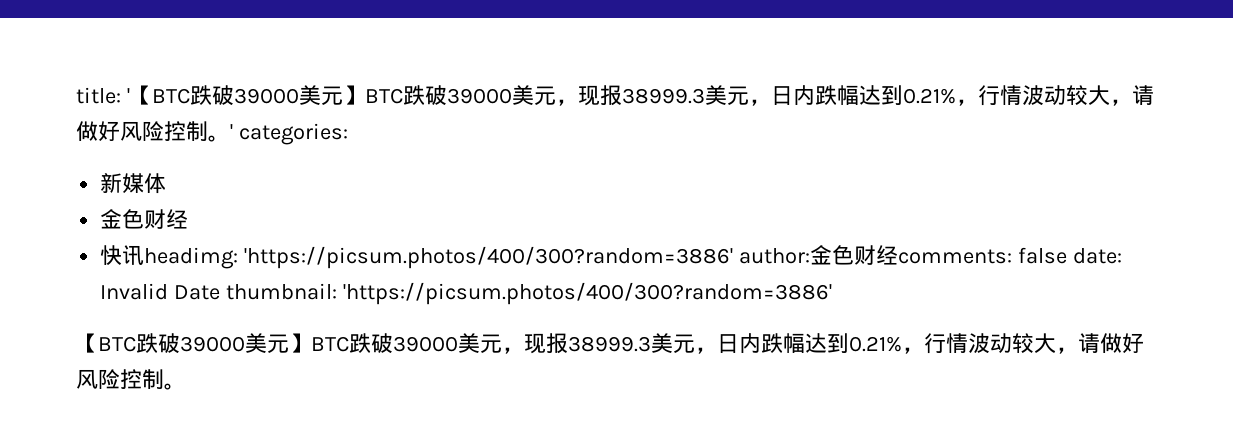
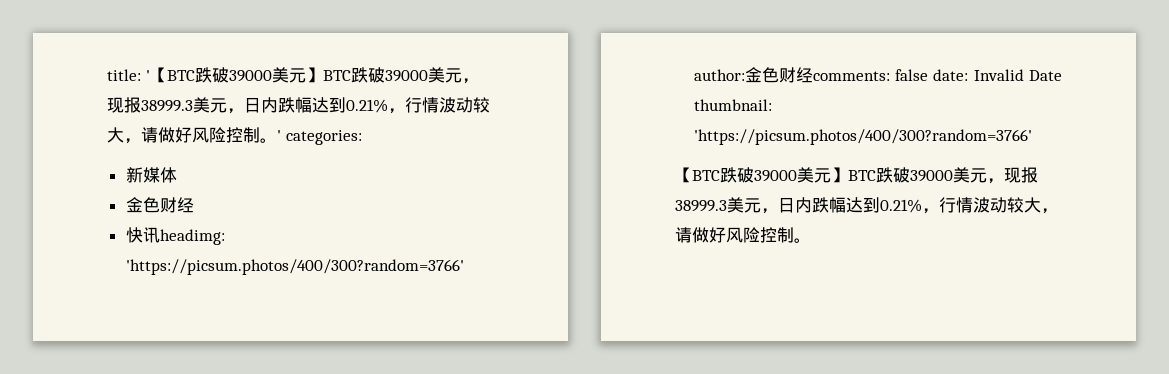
[244,246,734,269] 'https://picsum.photos/400/300?random=3886' -> [125,259,464,275] 'https://picsum.photos/400/300?random=3766'
[343,282,833,305] 'https://picsum.photos/400/300?random=3886' -> [693,129,1032,145] 'https://picsum.photos/400/300?random=3766'

